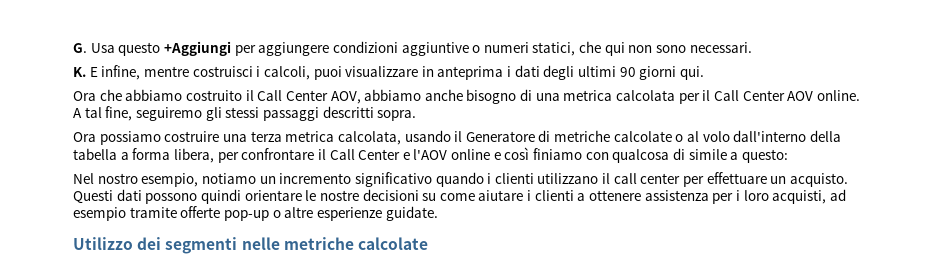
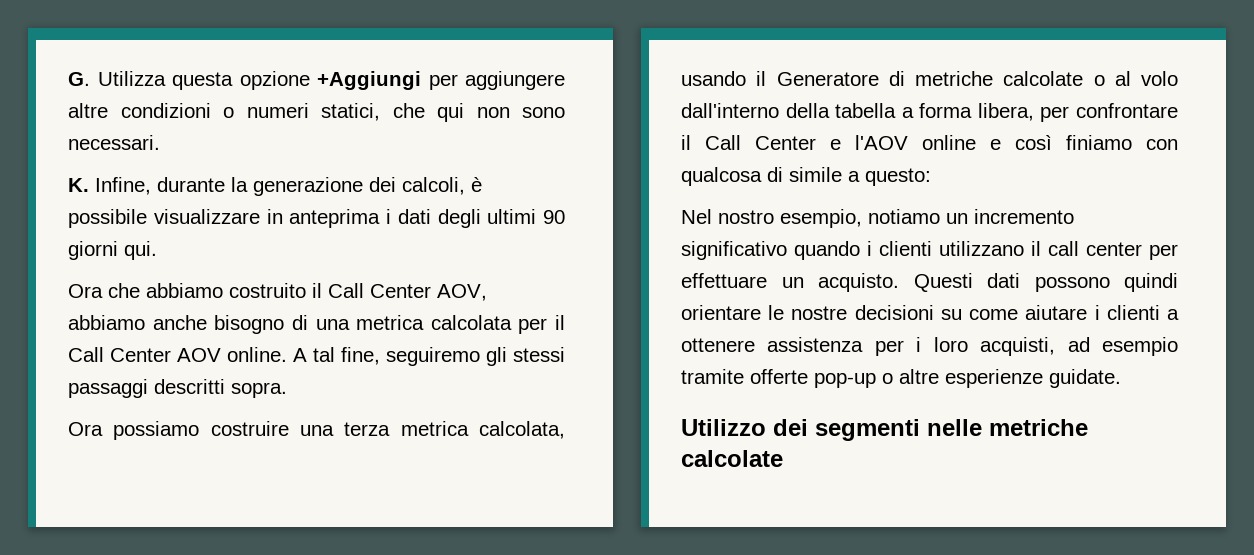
[90,42,161,56] Usa questo -> [97,71,310,90] Utilizza questa opzione
[332,41,469,56] condizioni aggiuntive -> [68,103,211,118] altre condizioni
[89,65,342,80] E infine, mentre costruisci i calcoli, puoi -> [95,177,482,196] [68,209,147,228] Infine, durante la generazione dei calcoli, è possibile

